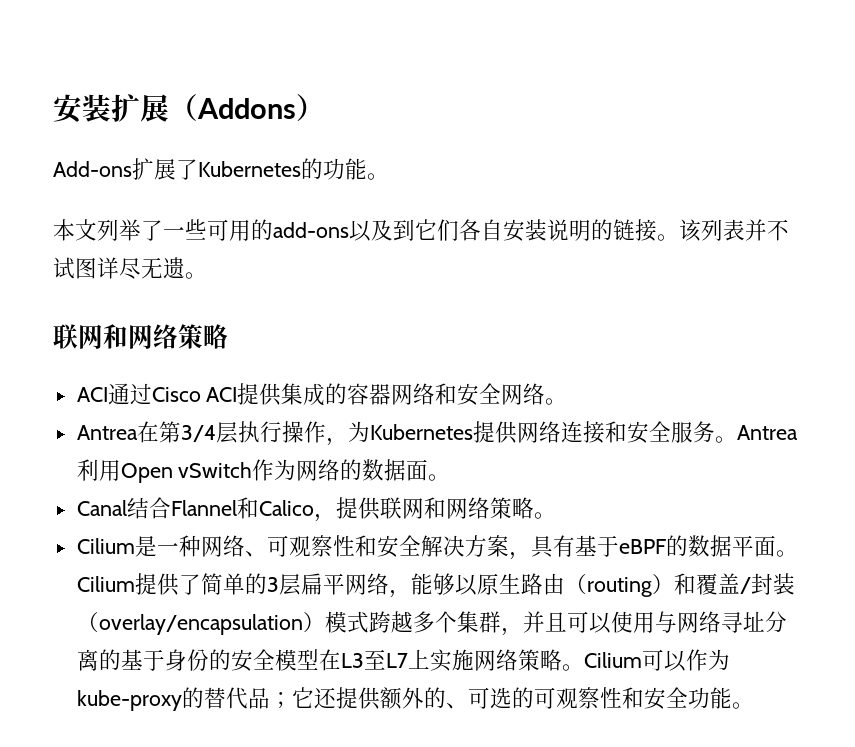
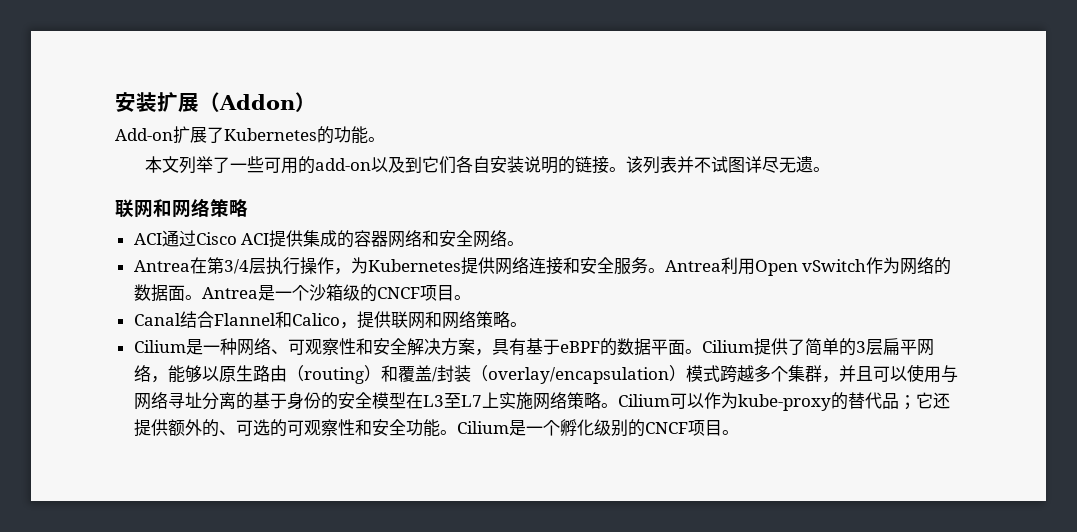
[197,98,296,119] Addons -> [219,94,295,110] Addon
[53,161,132,177] Add-ons -> [115,128,173,141] Add-on
[273,222,349,238] add-ons -> [314,158,371,171] add-on
(451, 477) none -> [201,284,471,302] Antrea是一个沙箱级的CNCF项目。
(754, 705) none -> [456,419,739,437] Cilium是一个孵化级别的CNCF项目。

